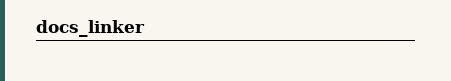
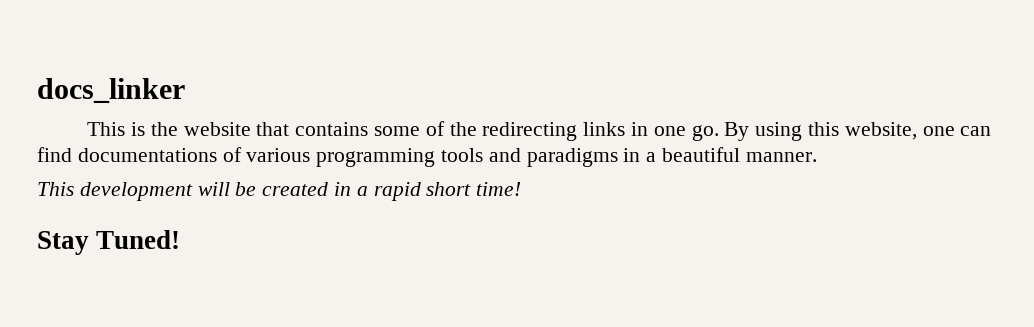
(145, 28) none -> [87,121,992,141] [37,147,817,167] [37,182,522,201] [37,230,181,255] // This is the website that contains some of the redirecting links in one go. By using this website, one can find documentations of various programming tools and paradigms in a beautiful manner. // This development will be created in a rapid short time! // Stay Tuned!

